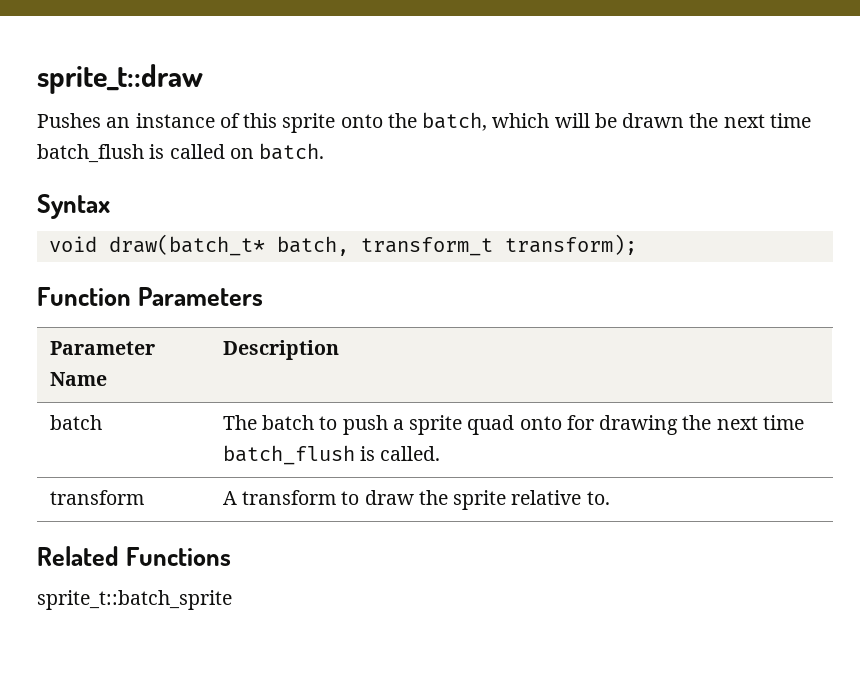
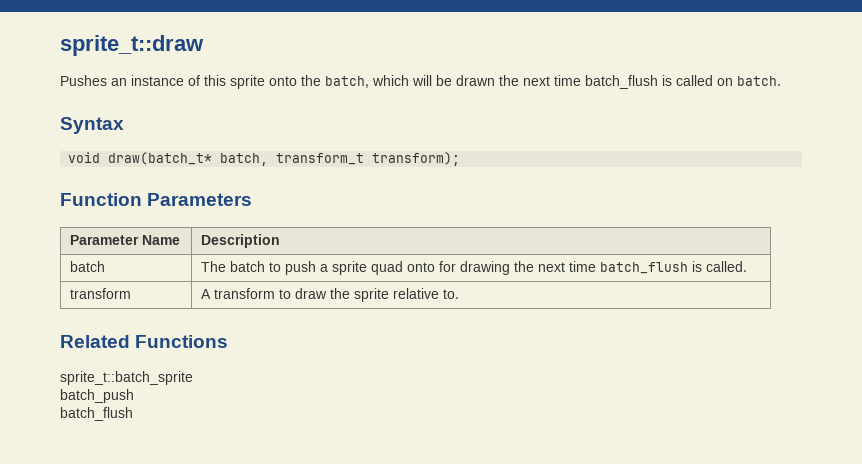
(232, 600) none -> [60,389,134,403] [60,407,133,421] // batch_push // batch_flush

